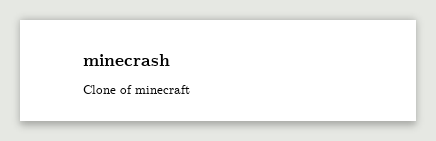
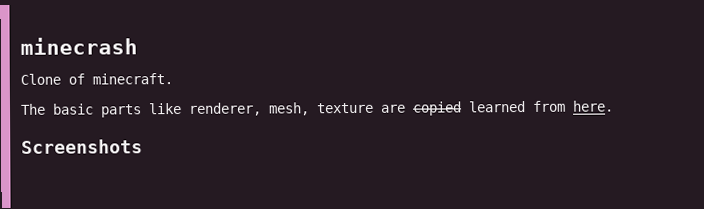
[135,85,190,94] minecraft -> [92,73,173,85] [20,100,614,118] [21,139,143,154] minecraft. // The basic parts like renderer, mesh, texture are copied learned from here. // Screenshots

